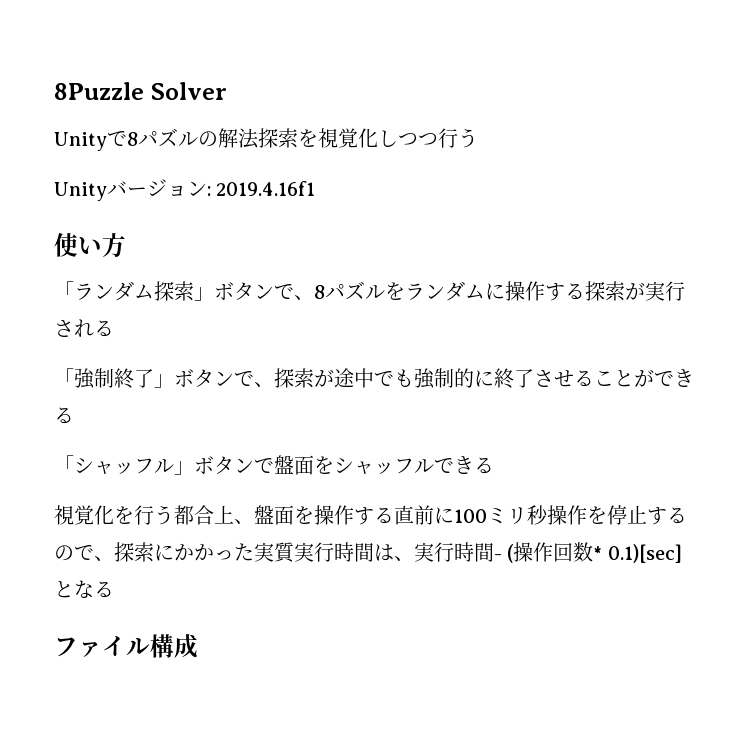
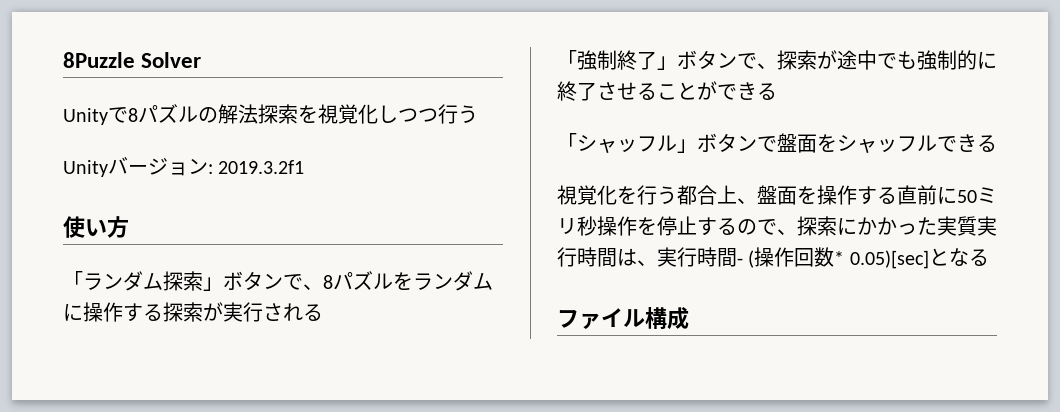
[216,181,316,196] 2019.4.16f1 -> [218,160,305,174] 2019.3.2f1
[454,509,487,523] 100 -> [957,190,977,203] 50
[607,544,682,563] 0.1)[sec] -> [849,250,929,269] 0.05)[sec]

